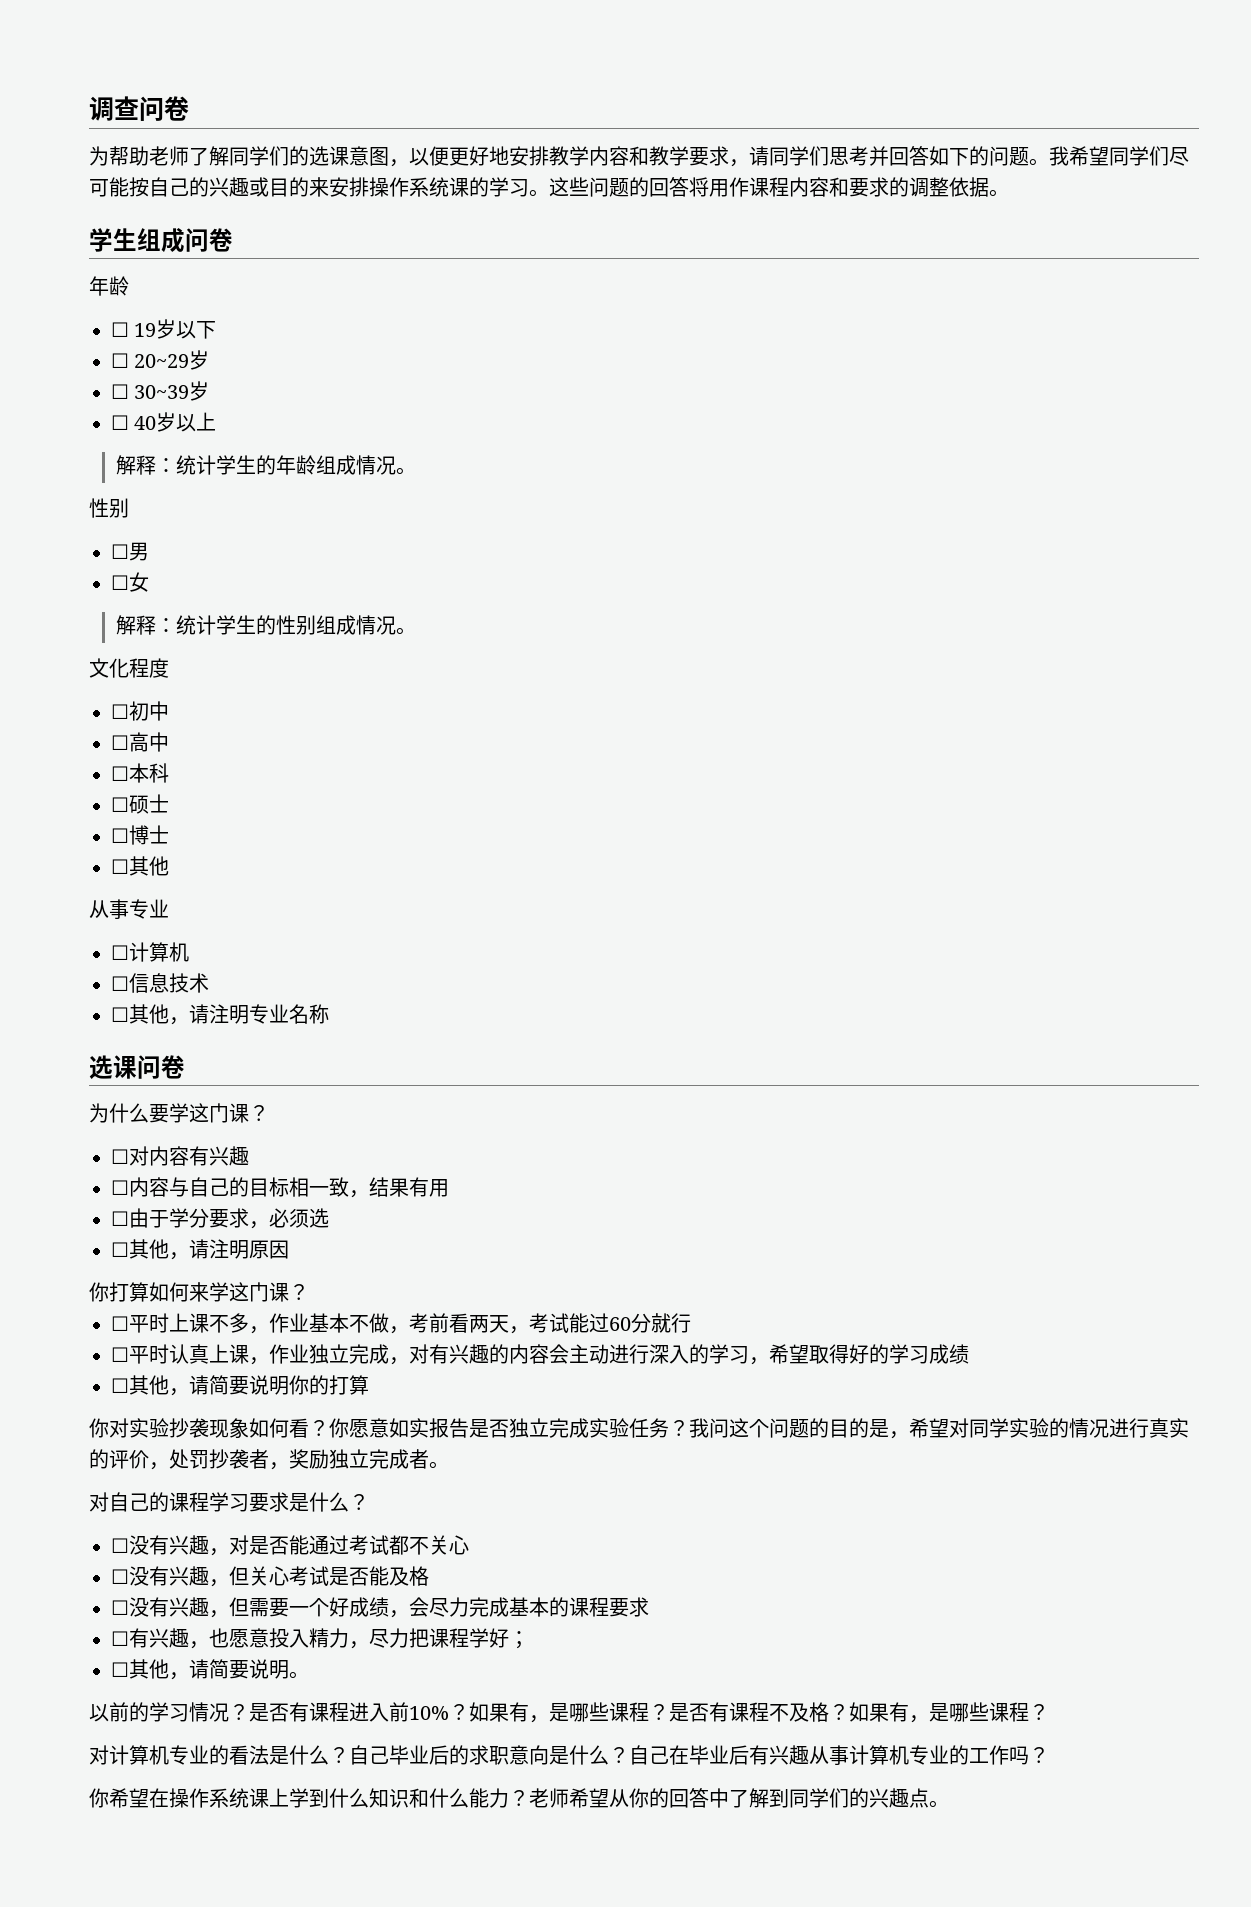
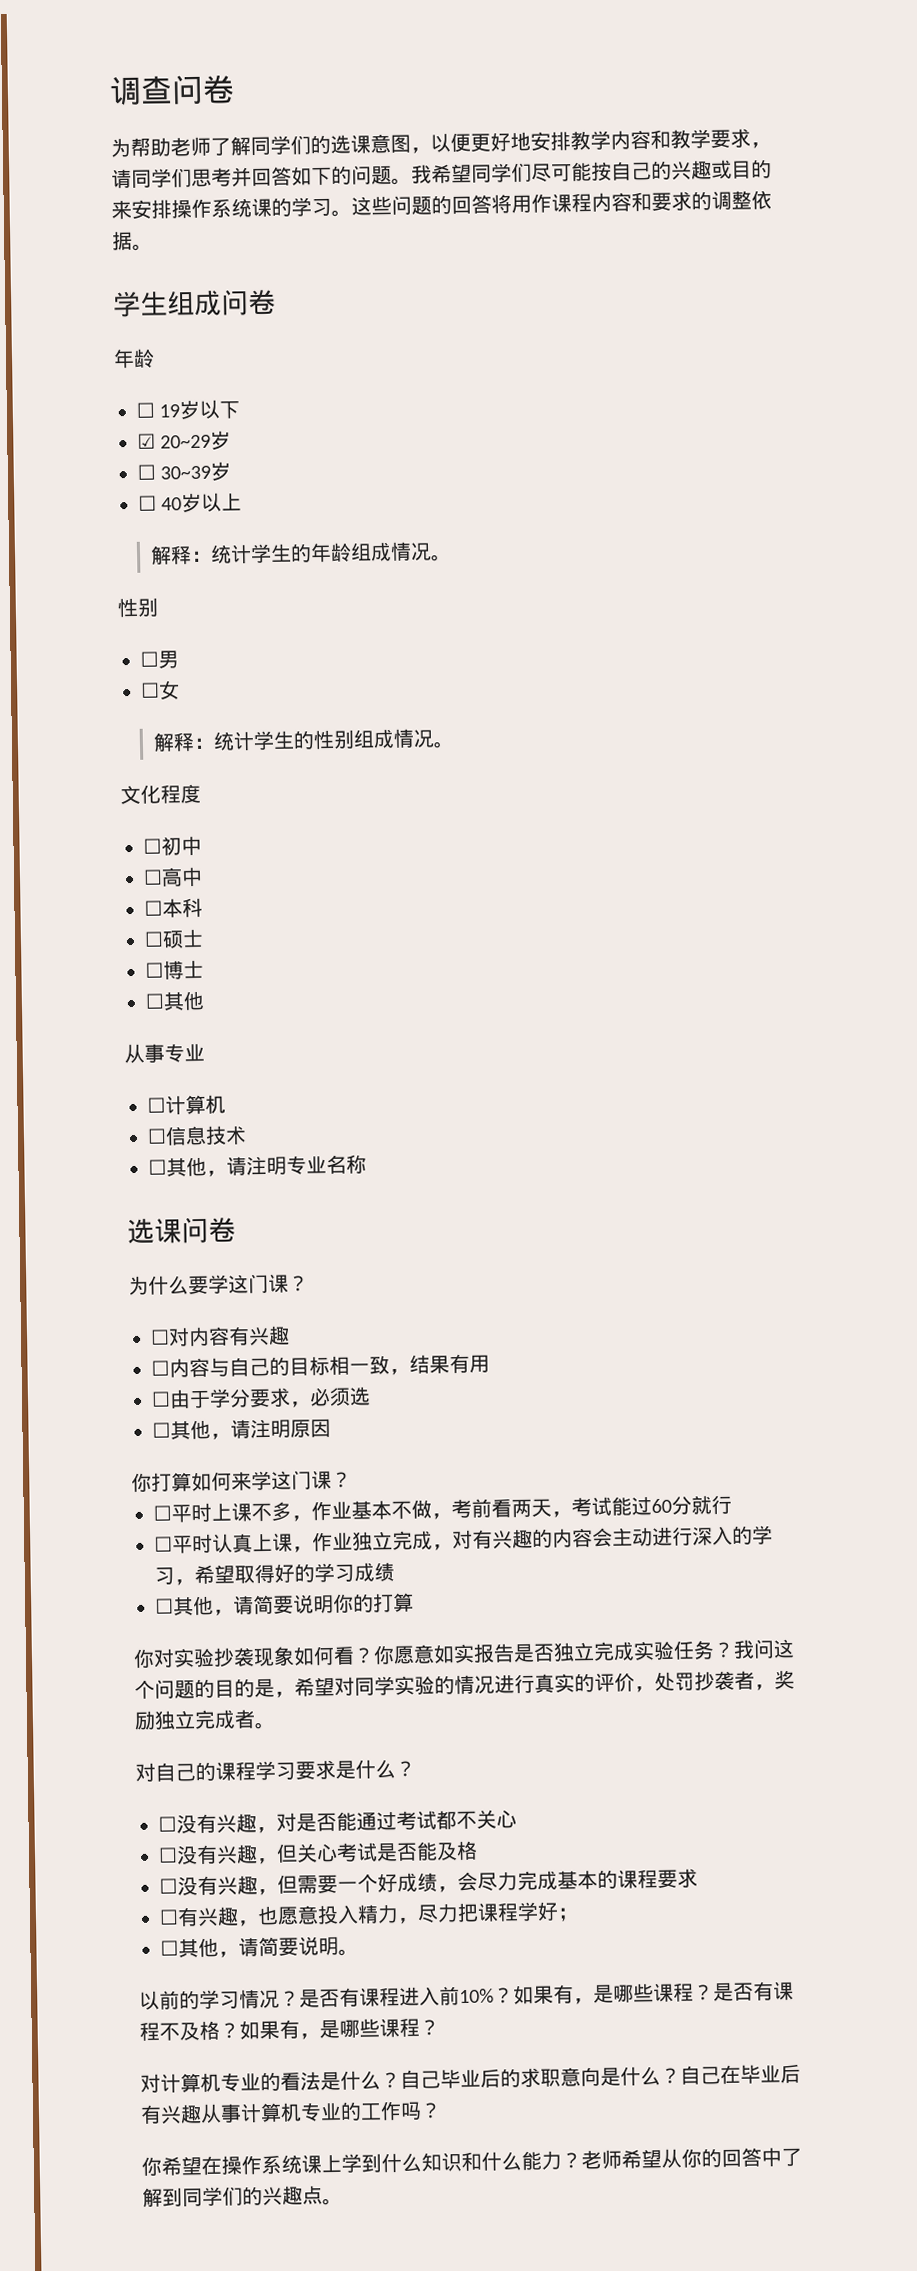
[111,353,129,368] ☐ -> [137,433,156,449] ☑

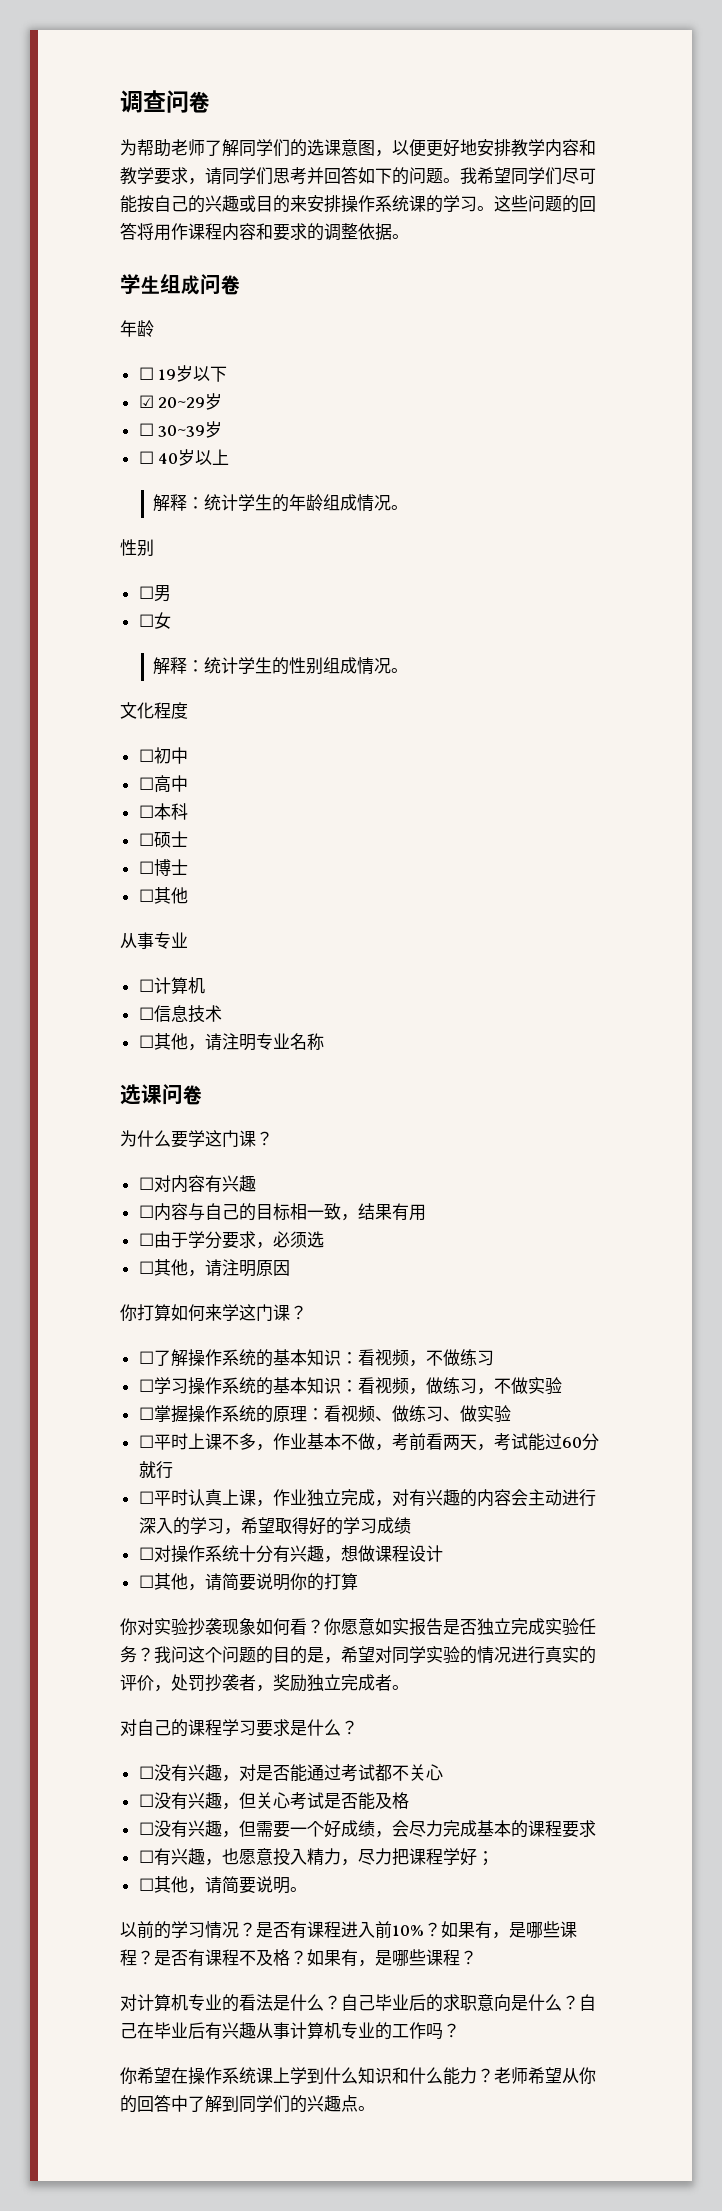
(352, 1479) none -> [138,1349,494,1367] [138,1377,562,1395] [138,1405,511,1423] // ☐了解操作系统的基本知识：看视频，不做练习 // ☐学习操作系统的基本知识：看视频，做练习，不做实验 // ☐掌握操作系统的原理：看视频、做练习、做实验
(395, 1572) none -> [138,1545,443,1563] // ☐对操作系统十分有兴趣，想做课程设计

